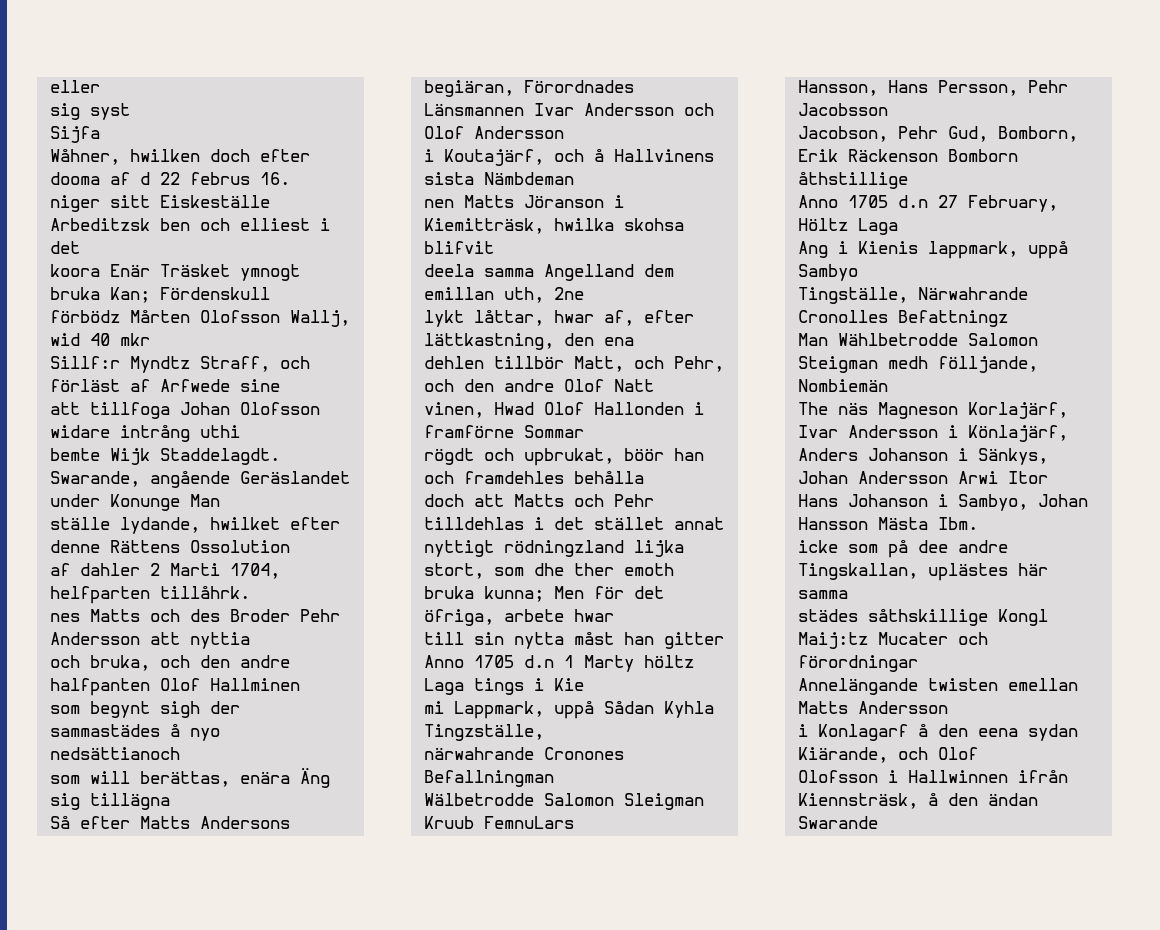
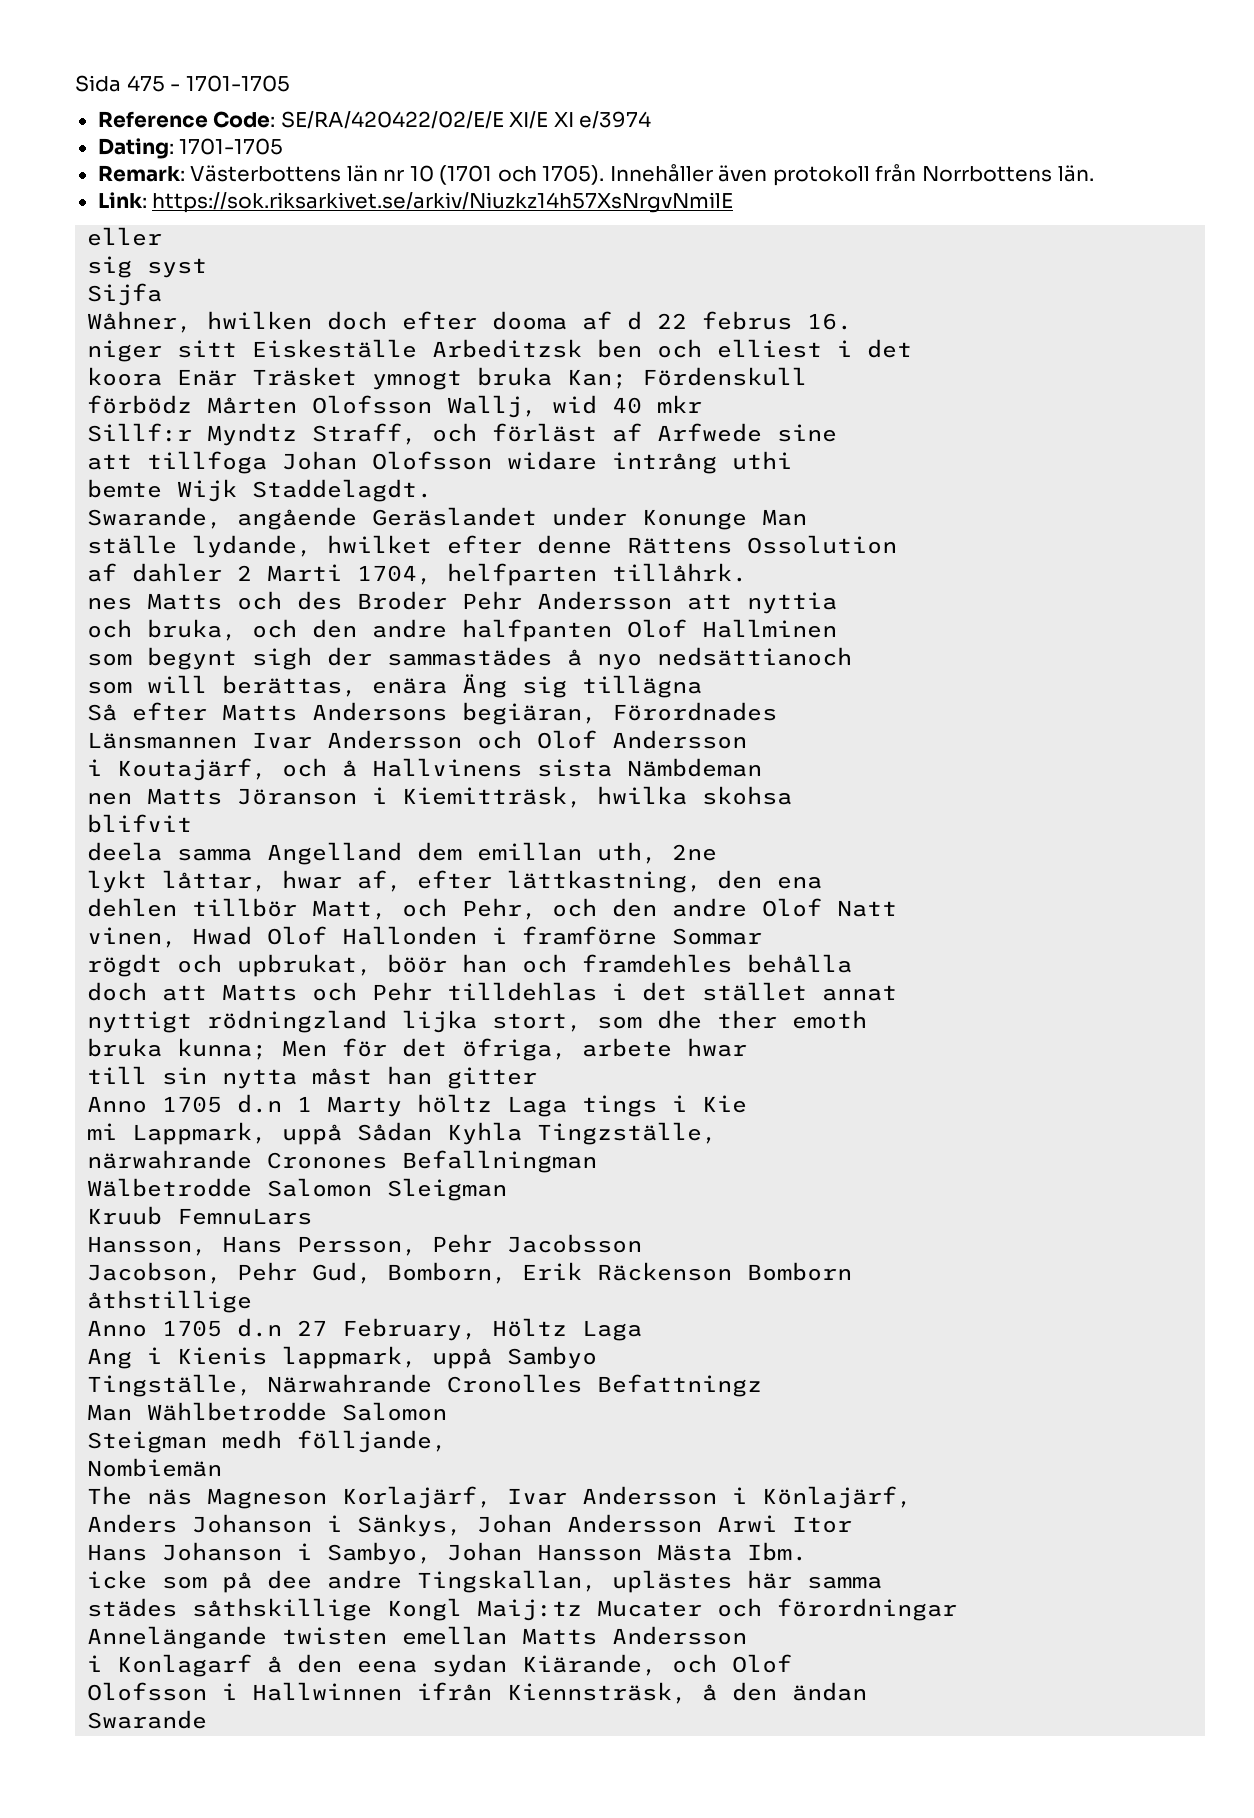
(49, 86) none -> [75,75,290,92] [97,111,652,129] [97,138,284,159] [97,164,1094,186] [97,192,734,213] Sida 475 - 1701-1705 // Reference Code: SE/RA/420422/02/E/E XI/E XI e/3974 // Dating: 1701-1705 // Remark: Västerbottens län nr 10 (1701 och 1705). Innehåller även protokoll från Norrbottens län. // Link: https://sok.riksarkivet.se/arkiv/Niuzkz14h57XsNrgvNmilE //

